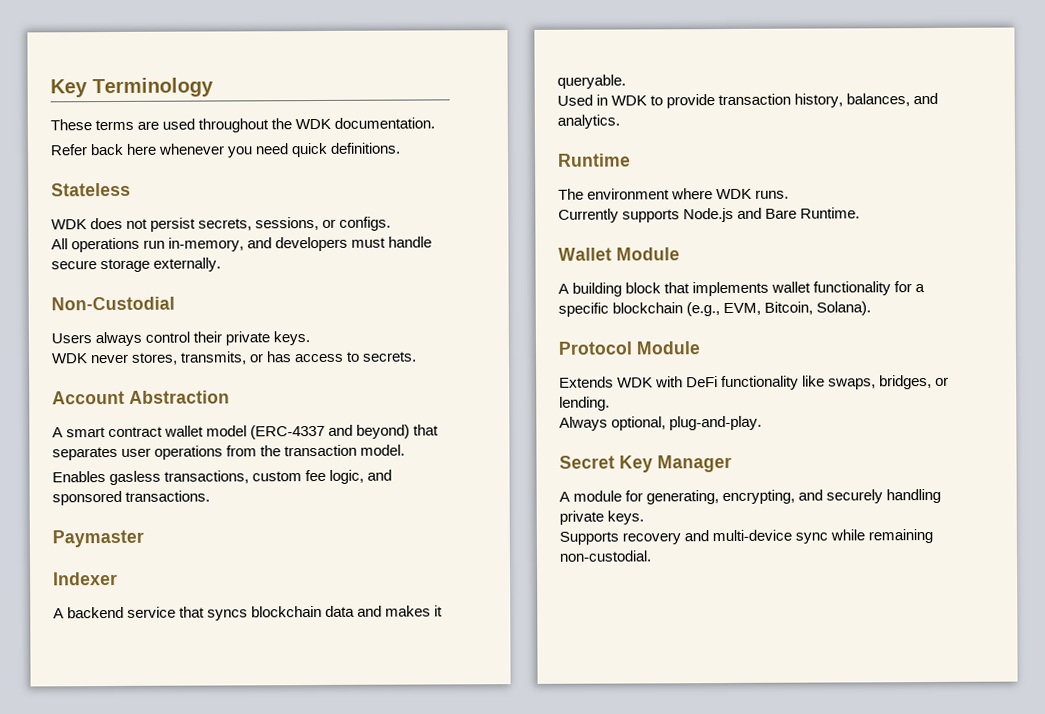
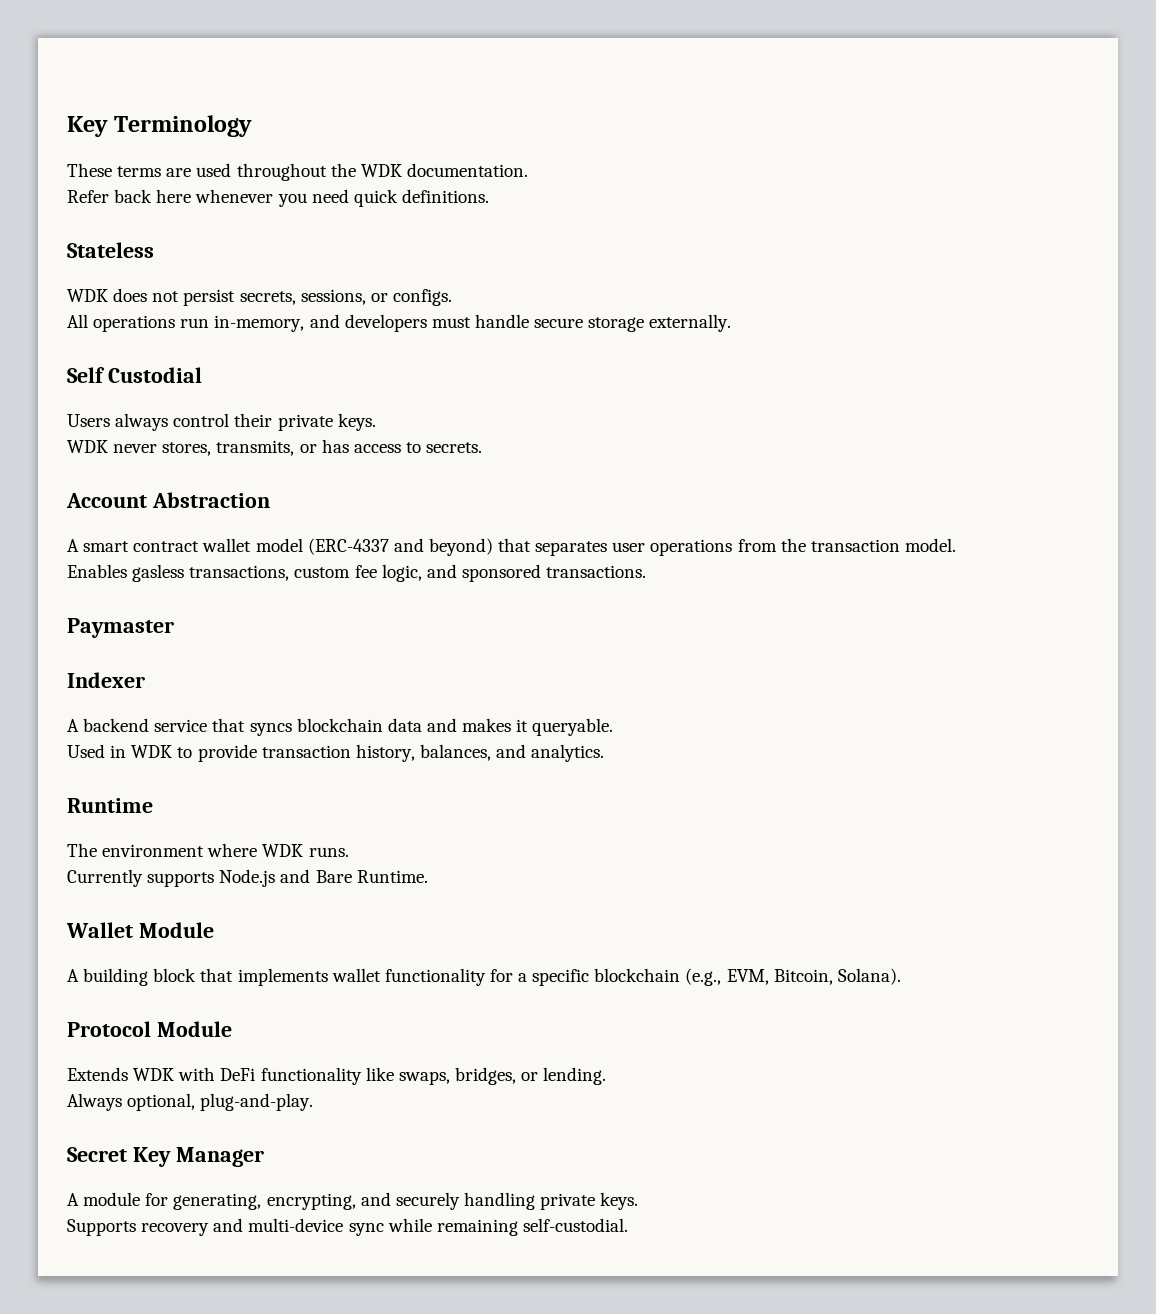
[51,296,175,311] Non-Custodial -> [67,367,202,383] Self Custodial
[559,550,652,562] non-custodial. -> [522,1218,628,1232] self-custodial.

